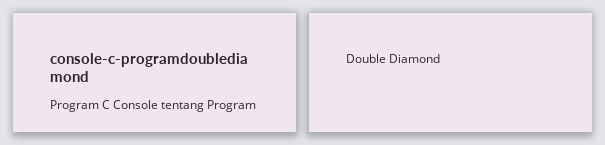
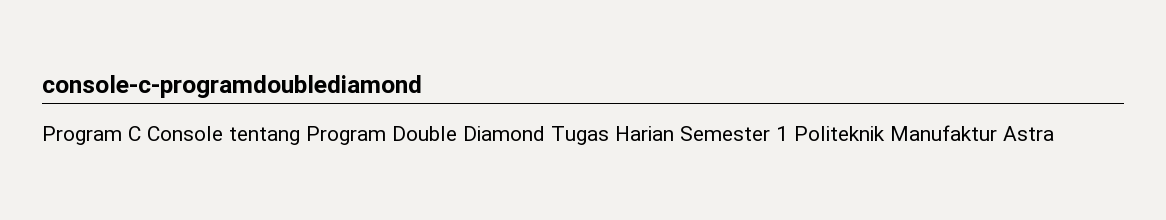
(441, 58) none -> [551,125,1054,145] Tugas Harian Semester 1 Politeknik Manufaktur Astra

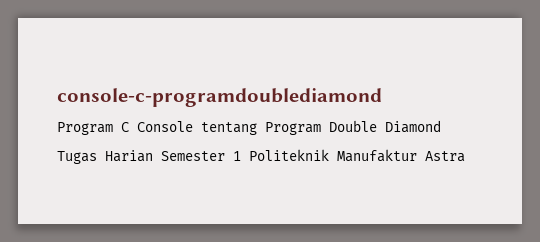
(545, 133) none -> (441, 126) //

